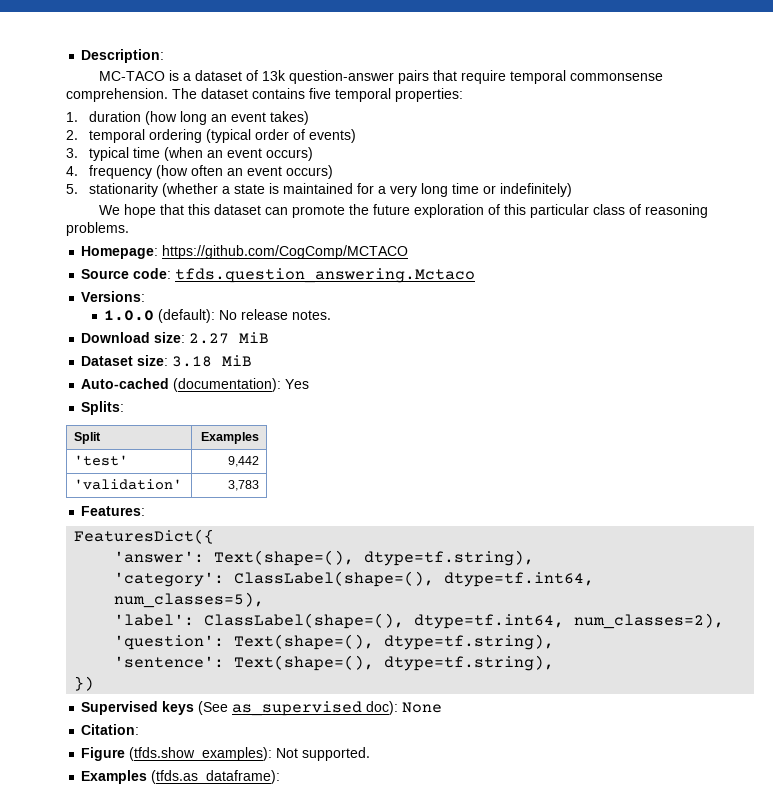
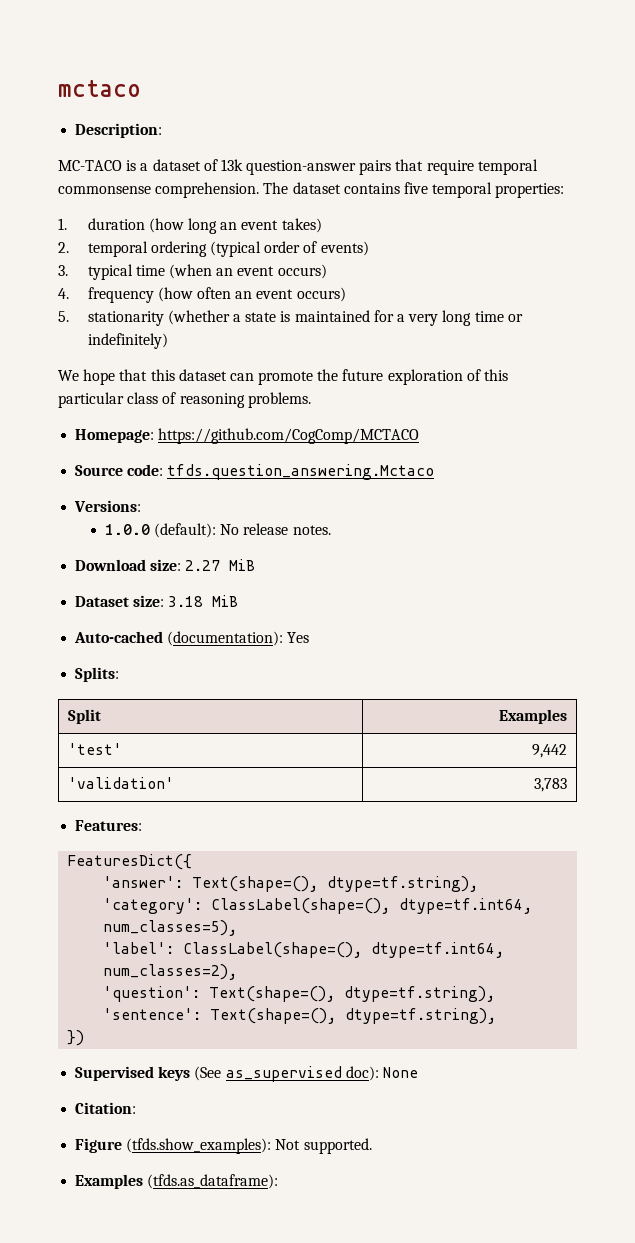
(81, 56) none -> [58,80,141,97] mctaco //

